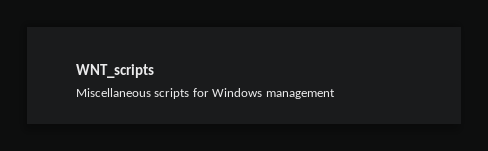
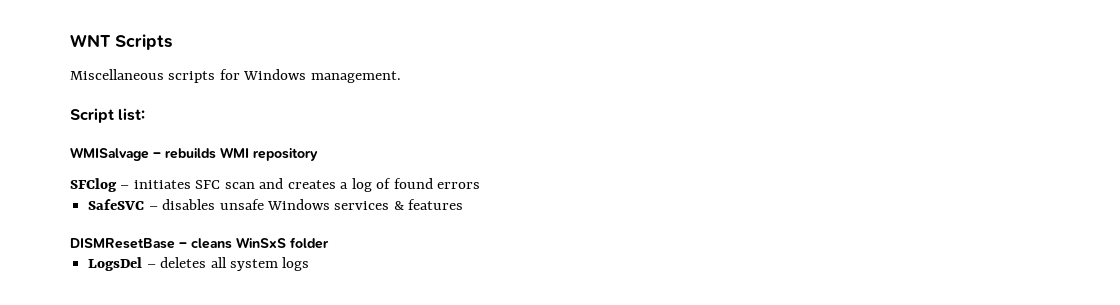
[76,64,154,78] WNT_scripts -> [70,34,172,50] WNT Scripts
[265,89,335,99] management -> [310,71,401,83] [70,108,146,123] [70,147,318,161] [70,178,481,192] [88,199,464,210] [70,237,329,249] [88,257,310,271] management. // Script list: // WMISalvage – rebuilds WMI repository // SFClog – initiates SFC scan and creates a log of found errors // SafeSVC – disables unsafe Windows services & features // DISMResetBase – cleans WinSxS folder // LogsDel – deletes all system logs

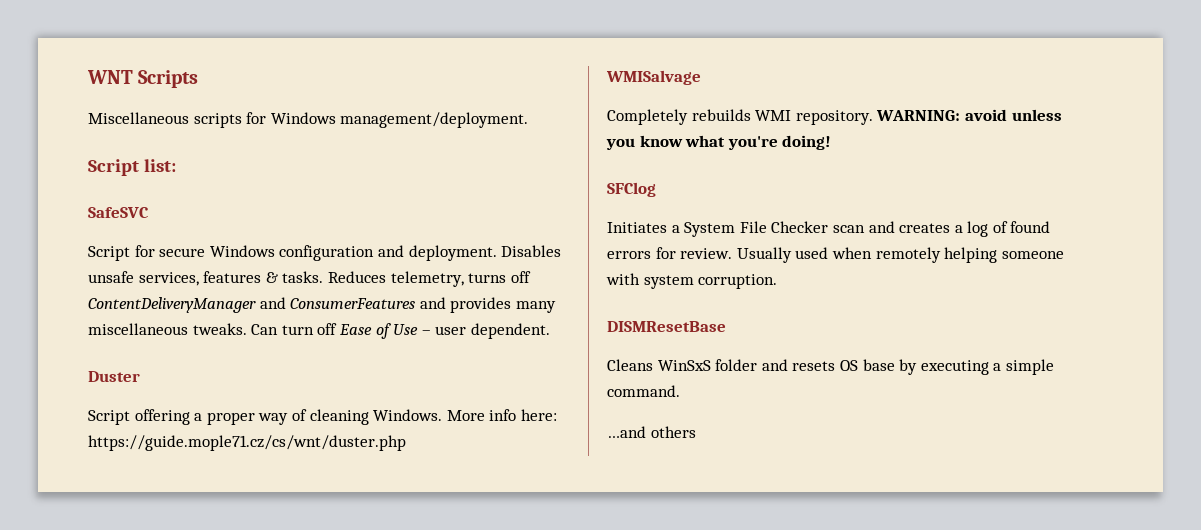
[310,71,401,83] management. -> [340,112,529,128] management/deployment.
(146, 114) none -> [88,207,149,218] [88,245,562,261] [88,271,531,287] [88,297,556,313] [88,323,550,339] [88,371,140,382] [88,409,557,425] [88,435,406,451] // SafeSVC // Script for secure Windows configuration and deployment. Disables unsafe services, features & tasks. Reduces telemetry, turns off ContentDeliveryManager and ConsumerFeatures and provides many miscellaneous tweaks. Can turn off Ease of Use – user dependent. // Duster // Script offering a proper way of cleaning Windows. More info here: https://guide.mople71.cz/cs/wnt/duster.php
[153,152,161,158] – -> [607,109,688,125] // Completely
[253,148,318,161] [70,178,221,192] repository // SFClog – initiates SFC -> [795,109,1062,125] [606,135,832,150] [607,182,656,197] [607,221,829,237] repository. WARNING: avoid unless you know what you're doing! // SFClog // Initiates a System File Checker
[88,199,464,210] // SafeSVC – disables unsafe Windows services & features -> [655,247,1064,263] [606,273,778,289] for review. Usually used when remotely helping someone with system corruption.
[179,238,232,249] – cleans -> [607,359,653,371] // Cleans
[88,257,310,271] // LogsDel – deletes all system logs -> [761,359,1054,375] [607,385,680,397] [607,426,696,438] and resets OS base by executing a simple command. // …and others

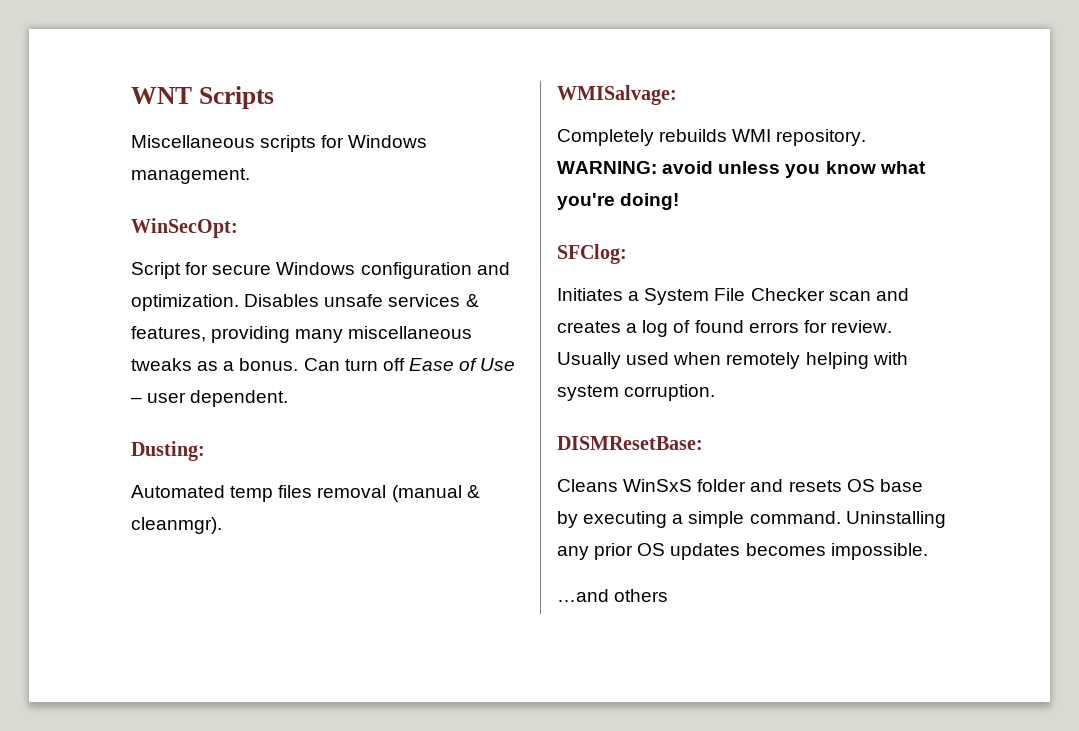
[340,112,529,128] [88,159,176,176] [88,207,149,218] management/deployment. // Script list: // SafeSVC -> [131,168,250,184] [131,218,238,238] management. // WinSecOpt:
[408,245,497,261] deployment. -> [131,294,239,311] optimization.
[138,271,531,287] [88,297,556,313] [88,323,247,335] services, features & tasks. Reduces telemetry, turns off ContentDeliveryManager and ConsumerFeatures and provides many miscellaneous tweaks. -> [388,294,479,307] [131,326,473,343] [131,358,299,371] services & features, providing many miscellaneous tweaks as a bonus.
[88,371,140,382] [88,409,557,425] [88,435,406,451] [606,70,701,85] Duster // Script offering a proper way of cleaning Windows. More info here: https://guide.mople71.cz/cs/wnt/duster.php // WMISalvage -> [131,441,205,461] [131,485,480,502] [131,517,222,534] [557,85,677,105] Dusting: // Automated temp files removal (manual & cleanmgr). // WMISalvage:
[607,182,656,197] SFClog -> [557,244,627,264] SFClog:
[1001,251,1064,259] someone -> (869, 360) none
[607,321,726,332] DISMResetBase -> [557,436,703,450] DISMResetBase:
(680, 391) none -> [845,511,946,528] [557,543,928,560] Uninstalling any prior OS updates becomes impossible.

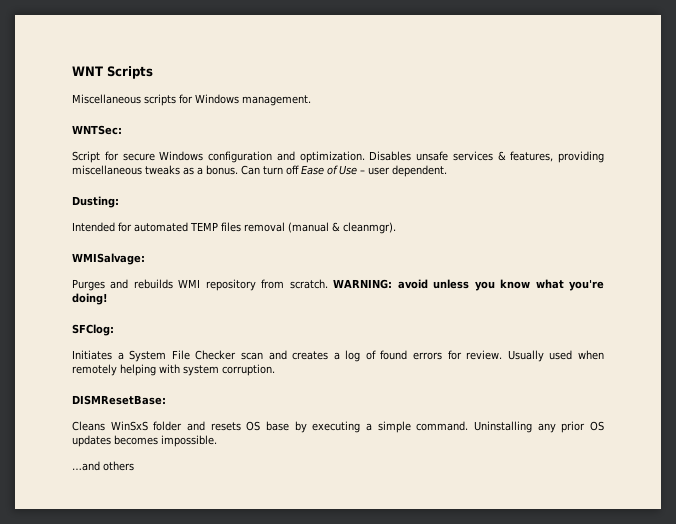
[131,218,238,238] WinSecOpt: -> [72,125,122,135] WNTSec:
[295,329,344,343] many -> (604, 157) none
[131,485,274,502] Automated temp -> [72,222,218,232] Intended for automated TEMP
[557,129,867,146] Completely rebuilds WMI repository. -> [72,279,328,291] Purges and rebuilds WMI repository from scratch.

